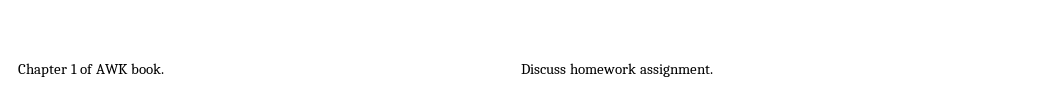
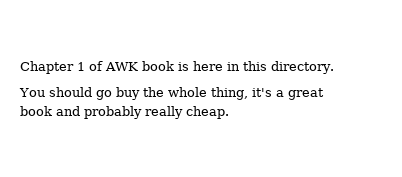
[130,63,164,74] [521,63,713,77] book. // Discuss homework assignment. -> [142,61,334,74] [19,87,324,100] [20,106,229,119] book is here in this directory. // You should go buy the whole thing, it's a great book and probably really cheap.

